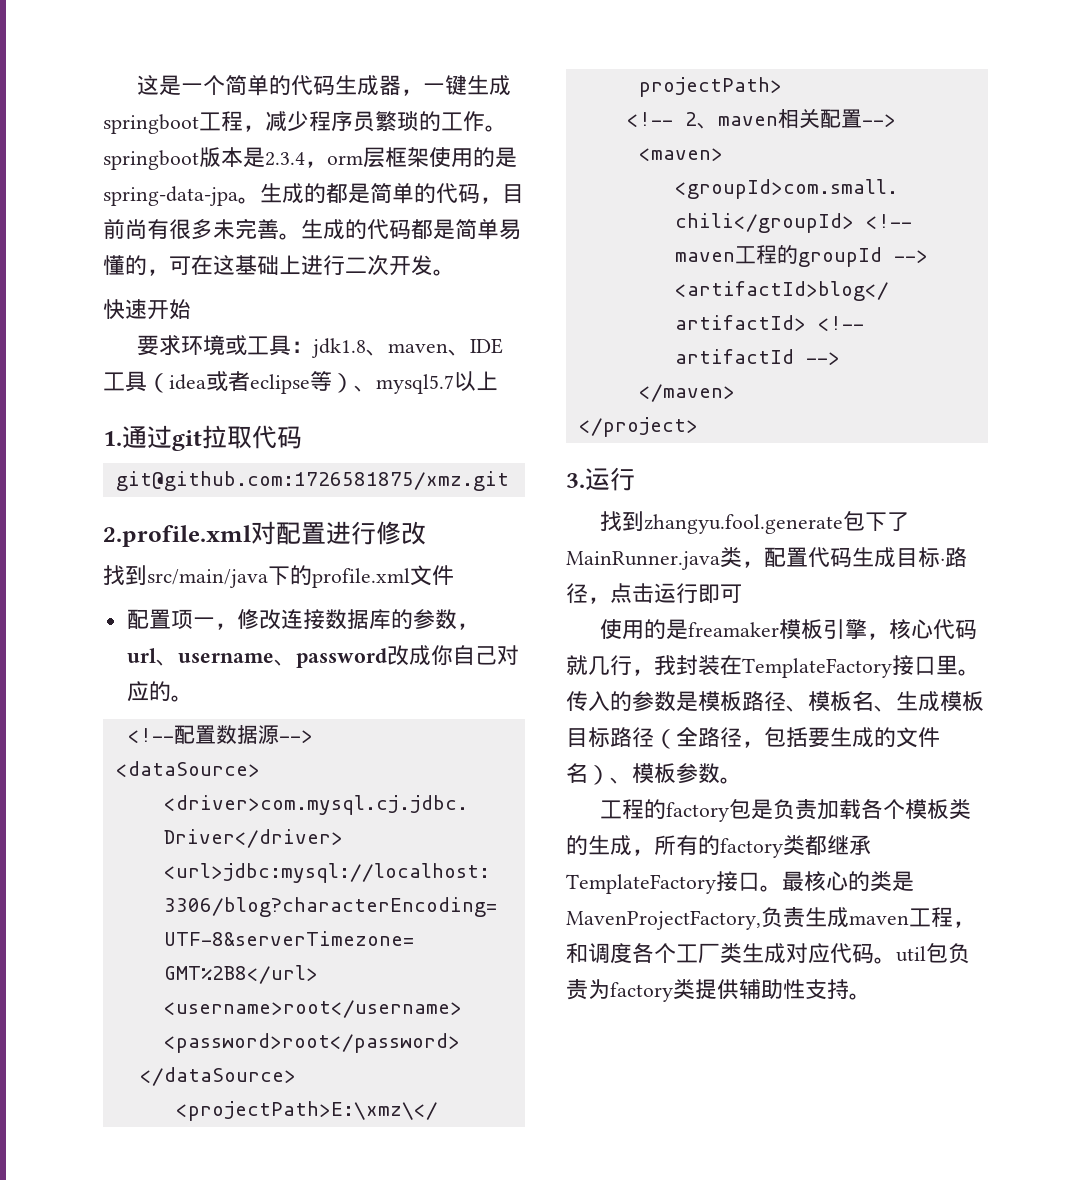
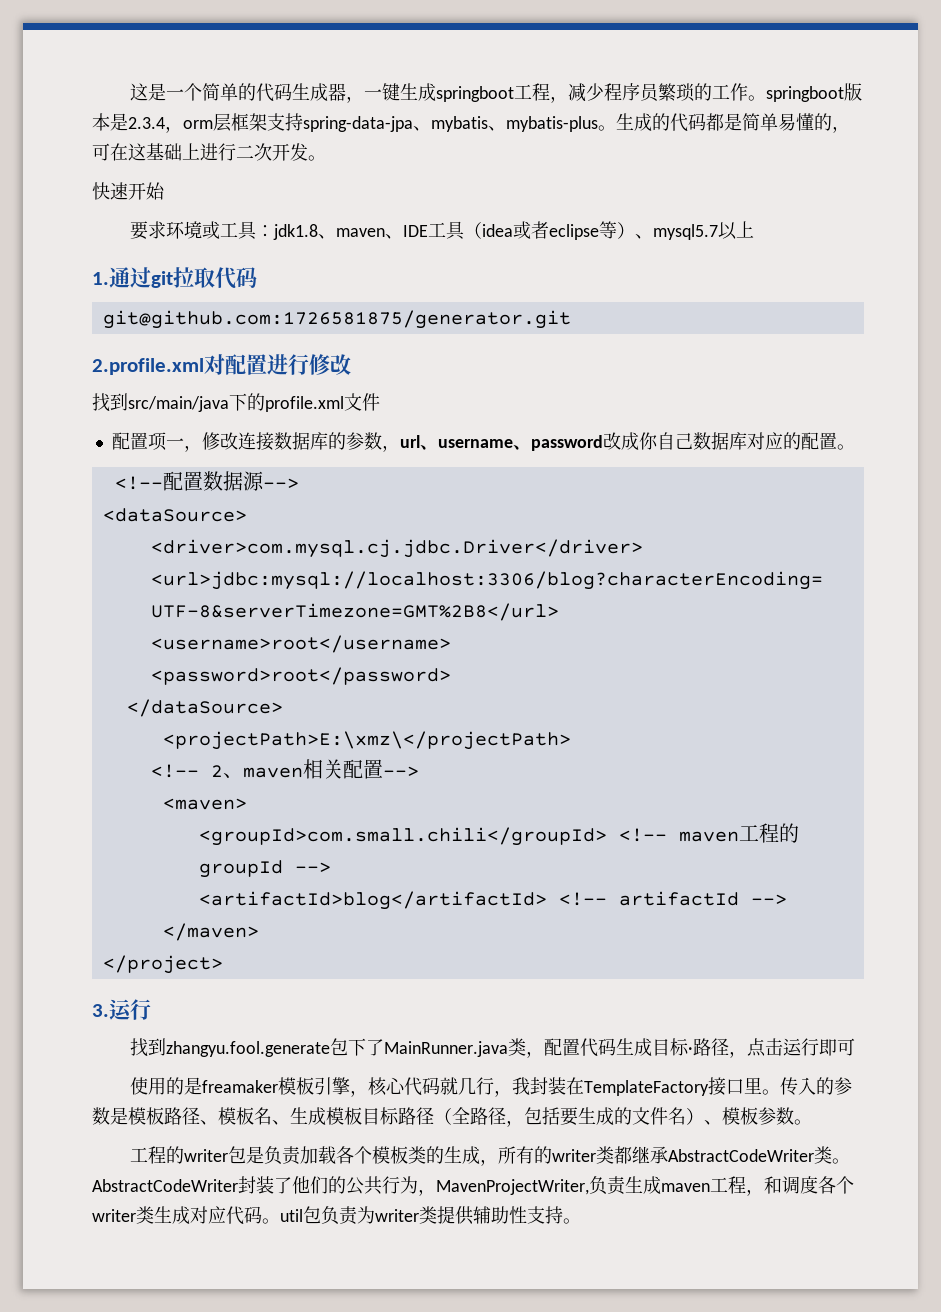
[429,147,517,167] [103,183,524,206] [103,218,279,240] 使用的是spring-data-jpa。生成的都是简单的代码，目前尚有很多未完善 -> [267,113,598,132] 支持spring-data-jpa、mybatis、mybatis-plus
[115,471,509,491] git@github.com:1726581875/xmz.git -> [102,310,571,329] git@github.com:1726581875/generator.git
[496,645,519,665] [126,681,171,702] 对应的 -> [692,432,837,450] 数据库对应的配置
[666,802,730,822] factory -> [184,1149,229,1162] writer
[720,838,783,858] factory -> [552,1149,597,1162] writer
[566,871,914,894] [566,910,761,930] TemplateFactory接口。最核心的类是MavenProjectFactory, -> [668,1146,851,1164] [92,1176,589,1196] AbstractCodeWriter类。AbstractCodeWriter封装了他们的公共行为，MavenProjectWriter,
[676,943,720,964] 工厂 -> [92,1209,136,1222] writer
[610,982,673,1002] factory -> [375,1209,419,1222] writer

